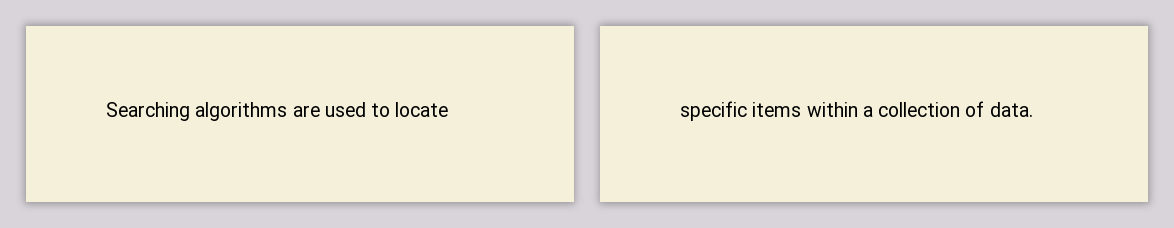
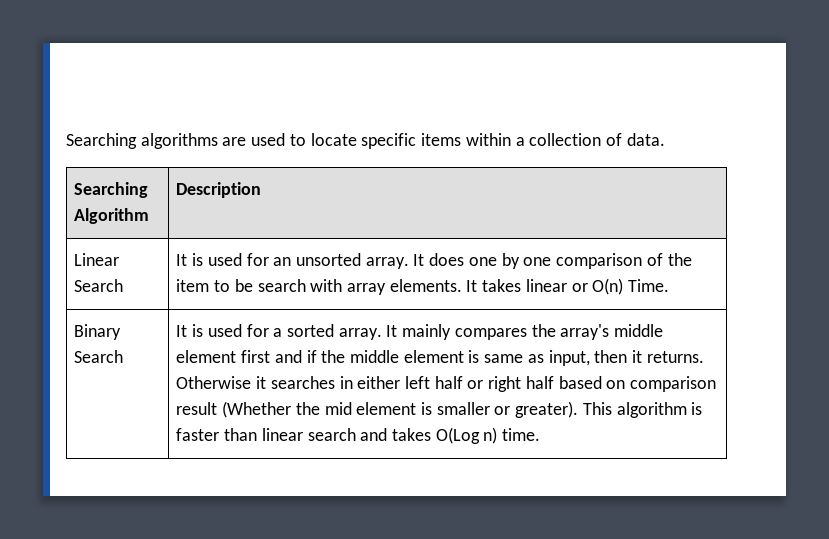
(1033, 109) none -> [74,182,149,198] [74,208,150,224] [176,182,262,198] [74,253,120,266] [74,279,124,292] [176,253,692,269] [176,278,670,295] [74,324,122,340] [74,350,124,363] [176,324,664,340] [176,350,704,366] [176,376,717,392] [176,401,703,418] [176,427,541,444] // Searching Algorithm | Description // Linear Search | It is used for an unsorted array. It does one by one comparison of the item to be search with array elements. It takes linear or O(n) Time. // Binary Search | It is used for a sorted array. It mainly compares the array's middle element first and if the middle element is same as input, then it returns. Otherwise it searches in either left half or right half based on comparison result (Whether the mid element is smaller or greater). This algorithm is faster than linear search and takes O(Log n) time.

